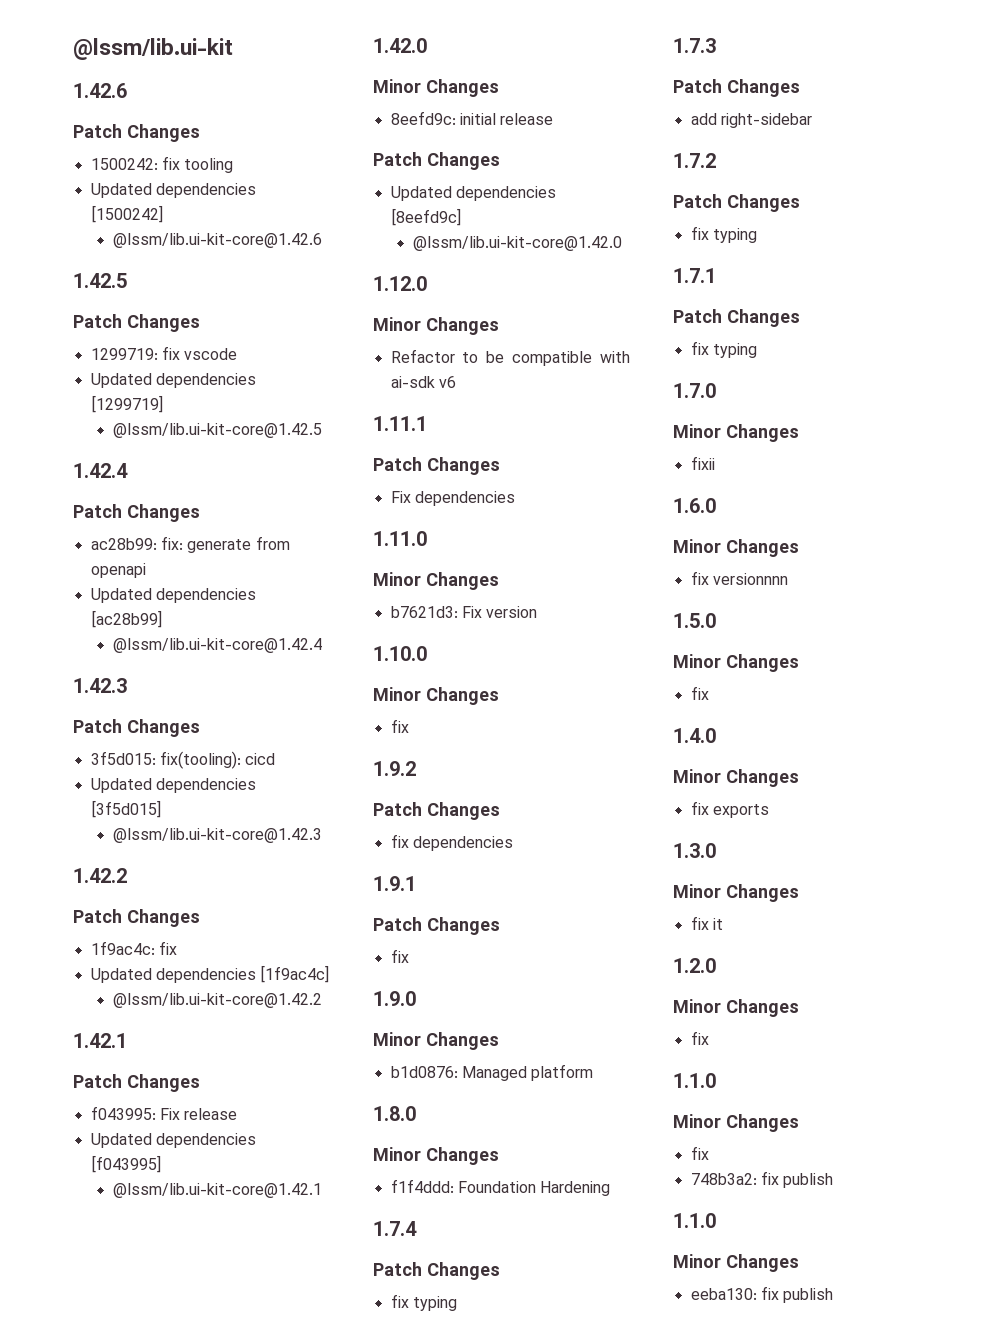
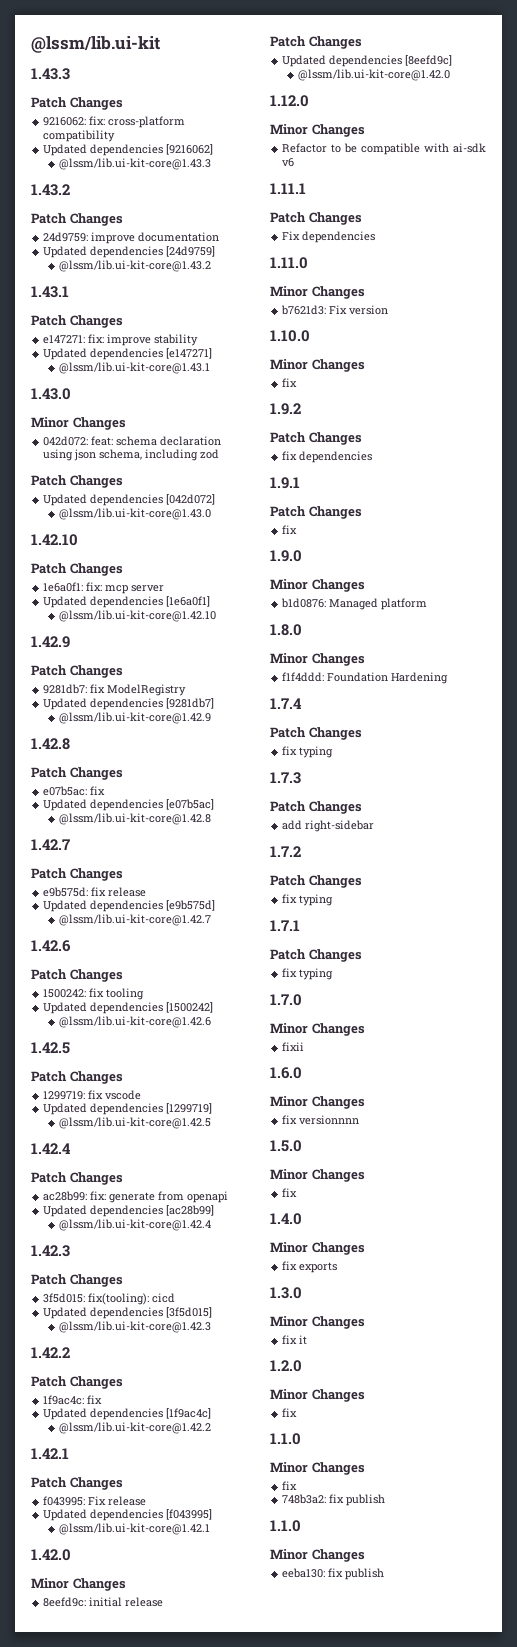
(233, 49) none -> [31,68,70,80] [31,97,123,110] [43,116,186,128] [43,130,116,142] [43,144,214,156] [59,158,212,170] [31,184,70,196] [31,213,123,226] [43,232,220,244] [43,246,216,258] [59,260,212,272] [31,286,69,298] [31,315,123,328] [43,334,199,346] [43,348,213,360] [59,362,211,374] [31,388,71,400] [31,417,126,430] [43,436,222,446] [43,449,220,461] [31,475,123,488] [43,494,216,506] [59,508,212,520] [31,534,78,546] [31,563,123,576] [43,582,165,594] [43,596,211,608] [59,610,217,622] [31,636,70,648] [31,665,123,678] [43,684,187,696] [43,698,215,710] [59,712,212,724] [31,738,70,750] [31,767,123,780] [43,786,106,796] [43,799,215,811] [59,813,212,825] [31,839,70,850] [31,868,123,881] [43,887,147,897] [43,900,216,912] [59,914,212,926] // 1.43.3 // Patch Changes // 9216062: fix: cross-platform compatibility // Updated dependencies [9216062] // @lssm/lib.ui-kit-core@1.43.3 // 1.43.2 // Patch Changes // 24d9759: improve documentation // Updated dependencies [24d9759] // @lssm/lib.ui-kit-core@1.43.2 // 1.43.1 // Patch Changes // e147271: fix: improve stability // Updated dependencies [e147271] // @lssm/lib.ui-kit-core@1.43.1 // 1.43.0 // Minor Changes // 042d072: feat: schema declaration using json schema, including zod // Patch Changes // Updated dependencies [042d072] // @lssm/lib.ui-kit-core@1.43.0 // 1.42.10 // Patch Changes // 1e6a0f1: fix: mcp server // Updated dependencies [1e6a0f1] // @lssm/lib.ui-kit-core@1.42.10 // 1.42.9 // Patch Changes // 9281db7: fix ModelRegistry // Updated dependencies [9281db7] // @lssm/lib.ui-kit-core@1.42.9 // 1.42.8 // Patch Changes // e07b5ac: fix // Updated dependencies [e07b5ac] // @lssm/lib.ui-kit-core@1.42.8 // 1.42.7 // Patch Changes // e9b575d: fix release // Updated dependencies [e9b575d] // @lssm/lib.ui-kit-core@1.42.7

